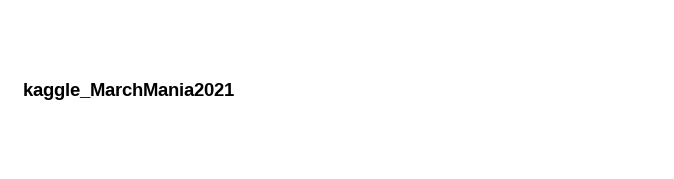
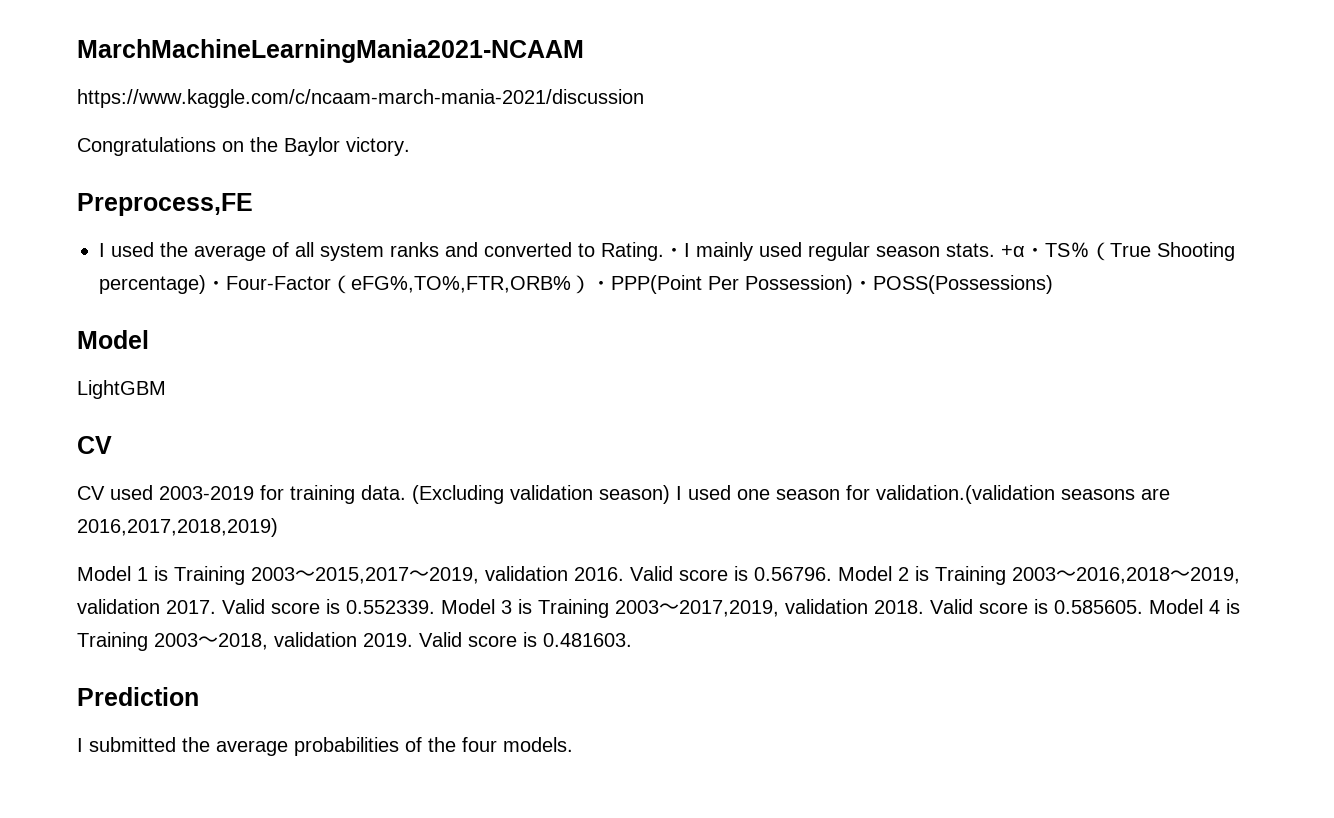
[23,83,234,100] kaggle_MarchMania2021 -> [77,39,584,63] [77,89,644,108] [77,137,410,156] [77,193,253,216] [99,242,1235,261] [99,275,1053,294] [77,330,149,349] [77,380,166,399] [77,436,112,454] [77,485,1170,504] [77,518,278,537] [77,566,1240,585] [77,599,1240,618] [77,632,632,651] [77,687,199,706] [77,737,573,756] MarchMachineLearningMania2021-NCAAM // https://www.kaggle.com/c/ncaam-march-mania-2021/discussion // Congratulations on the Baylor victory. // Preprocess,FE // I used the average of all system ranks and converted to Rating.・I mainly used regular season stats. +α・TS％（True Shooting percentage)・Four-Factor（eFG%,TO%,FTR,ORB%）・PPP(Point Per Possession)・POSS(Possessions) // Model // LightGBM // CV // CV used 2003-2019 for training data. (Excluding validation season) I used one season for validation.(validation seasons are 2016,2017,2018,2019) // Model 1 is Training 2003〜2015,2017〜2019, validation 2016. Valid score is 0.56796. Model 2 is Training 2003〜2016,2018〜2019, validation 2017. Valid score is 0.552339. Model 3 is Training 2003〜2017,2019, validation 2018. Valid score is 0.585605. Model 4 is Training 2003〜2018, validation 2019. Valid score is 0.481603. // Prediction // I submitted the average probabilities of the four models.

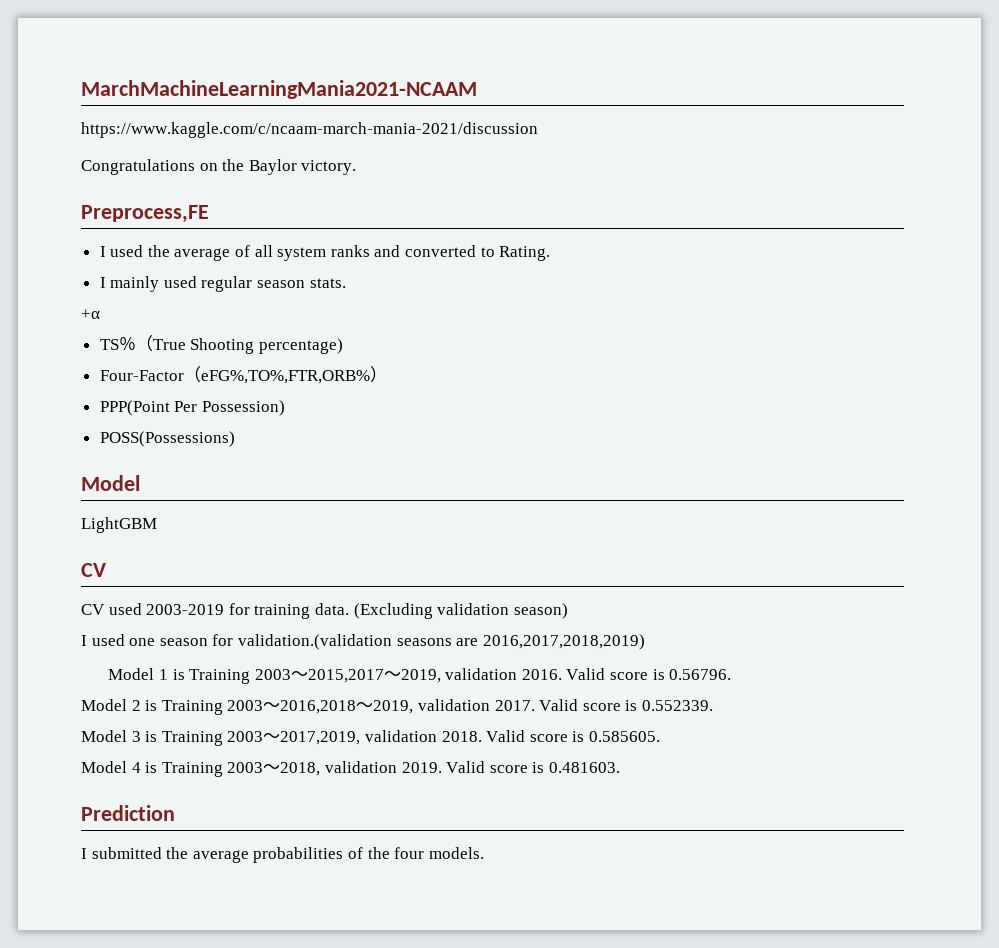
[664,247,684,257] ・ -> (551, 253) //
(995, 250) none -> (346, 283) //
[1025,247,1045,257] ・ -> (100, 314) //
[206,280,226,290] ・ -> (343, 346) //
[591,280,611,290] ・ -> (387, 374) //
[853,280,873,290] ・ -> (285, 408) //
(670, 494) none -> (568, 611) //
(832, 574) none -> (732, 674) //
(435, 607) none -> (713, 705) //
(1143, 607) none -> (660, 736) //

